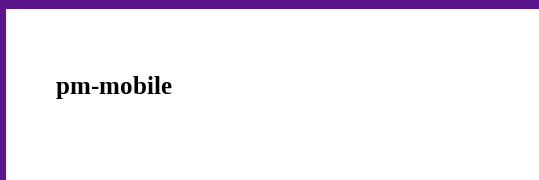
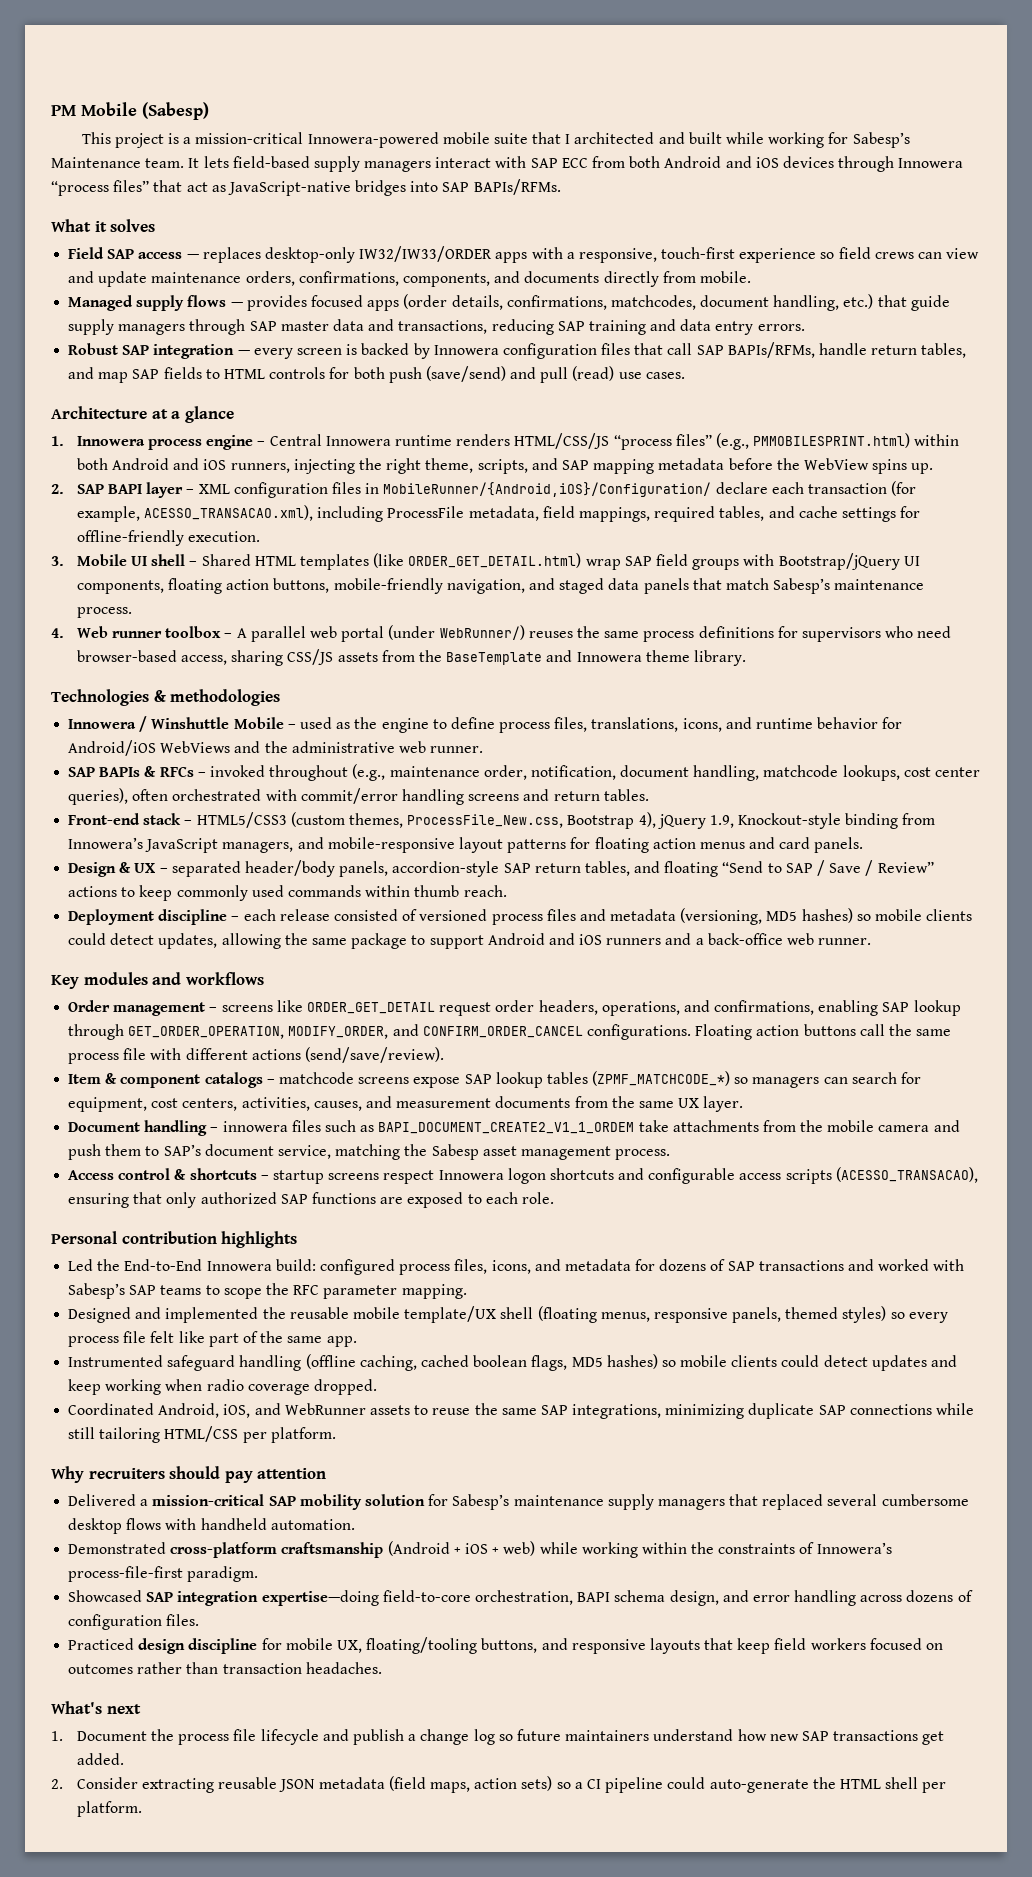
[56,76,172,99] pm-mobile -> [51,102,209,120] [81,132,910,148] [51,156,964,172] [51,179,561,196] [51,219,156,232] [68,246,980,263] [68,271,751,287] [68,294,950,311] [68,319,805,335] [68,342,967,359] [68,366,685,383] [51,406,234,423] [51,433,960,450] [76,458,934,474] [51,481,917,498] [76,505,921,522] [76,530,261,546] [51,553,920,570] [76,578,925,594] [76,607,132,618] [51,625,952,642] [76,649,746,666] [51,689,281,706] [68,716,903,733] [68,740,484,756] [68,764,981,781] [68,788,649,805] [68,812,936,829] [68,837,864,853] [68,860,934,877] [68,885,507,901] [68,908,973,925] [68,933,872,949] [51,972,264,989] [68,1000,961,1016] [68,1024,952,1040] [68,1047,444,1064] [68,1071,922,1088] [68,1096,744,1112] [68,1120,960,1136] [68,1144,671,1160] [68,1167,978,1184] [68,1192,554,1208] [51,1231,298,1248] [68,1259,965,1275] [68,1283,467,1299] [68,1306,948,1323] [68,1331,357,1347] [68,1354,958,1371] [68,1379,377,1395] [68,1403,975,1419] [68,1426,336,1443] [51,1466,327,1483] [68,1494,969,1510] [68,1518,355,1534] [68,1541,892,1558] [68,1566,259,1582] [68,1590,973,1606] [68,1614,200,1630] [68,1637,944,1654] [68,1662,382,1674] [51,1701,141,1714] [51,1729,945,1745] [76,1753,124,1765] [51,1776,947,1793] [76,1801,142,1817] PM Mobile (Sabesp) // This project is a mission-critical Innowera-powered mobile suite that I architected and built while working for Sabesp’s Maintenance team. It lets field-based supply managers interact with SAP ECC from both Android and iOS devices through Innowera “process files” that act as JavaScript-native bridges into SAP BAPIs/RFMs. // What it solves // Field SAP access — replaces desktop-only IW32/IW33/ORDER apps with a responsive, touch-first experience so field crews can view and update maintenance orders, confirmations, components, and documents directly from mobile. // Managed supply flows — provides focused apps (order details, confirmations, matchcodes, document handling, etc.) that guide supply managers through SAP master data and transactions, reducing SAP training and data entry errors. // Robust SAP integration — every screen is backed by Innowera configuration files that call SAP BAPIs/RFMs, handle return tables, and map SAP fields to HTML controls for both push (save/send) and pull (read) use cases. // Architecture at a glance // 1. Innowera process engine – Central Innowera runtime renders HTML/CSS/JS “process files” (e.g., PMMOBILESPRINT.html) within both Android and iOS runners, injecting the right theme, scripts, and SAP mapping metadata before the WebView spins up. // 2. SAP BAPI layer – XML configuration files in MobileRunner/{Android,iOS}/Configuration/ declare each transaction (for example, ACESSO_TRANSACAO.xml), including ProcessFile metadata, field mappings, required tables, and cache settings for offline-friendly execution. // 3. Mobile UI shell – Shared HTML templates (like ORDER_GET_DETAIL.html) wrap SAP field groups with Bootstrap/jQuery UI components, floating action buttons, mobile-friendly navigation, and staged data panels that match Sabesp’s maintenance process. // 4. Web runner toolbox – A parallel web portal (under WebRunner/) reuses the same process definitions for supervisors who need browser-based access, sharing CSS/JS assets from the BaseTemplate and Innowera theme library. // Technologies & methodologies // Innowera / Winshuttle Mobile – used as the engine to define process files, translations, icons, and runtime behavior for Android/iOS WebViews and the administrative web runner. // SAP BAPIs & RFCs – invoked throughout (e.g., maintenance order, notification, document handling, matchcode lookups, cost center queries), often orchestrated with commit/error handling screens and return tables. // Front-end stack – HTML5/CSS3 (custom themes, ProcessFile_New.css, Bootstrap 4), jQuery 1.9, Knockout-style binding from Innowera’s JavaScript managers, and mobile-responsive layout patterns for floating action menus and card panels. // Design & UX – separated header/body panels, accordion-style SAP return tables, and floating “Send to SAP / Save / Review” actions to keep commonly used commands within thumb reach. // Deployment discipline – each release consisted of versioned process files and metadata (versioning, MD5 hashes) so mobile clients could detect updates, allowing the same package to support Android and iOS runners and a back-office web runner. // Key modules and workflows // Order management – screens like ORDER_GET_DETAIL request order headers, operations, and confirmations, enabling SAP lookup through GET_ORDER_OPERATION, MODIFY_ORDER, and CONFIRM_ORDER_CANCEL configurations. Floating action buttons call the same process file with different actions (send/save/review). // Item & component catalogs – matchcode screens expose SAP lookup tables (ZPMF_MATCHCODE_*) so managers can search for equipment, cost centers, activities, causes, and measurement documents from the same UX layer. // Document handling – innowera files such as BAPI_DOCUMENT_CREATE2_V1_1_ORDEM take attachments from the mobile camera and push them to SAP’s document service, matching the Sabesp asset management process. // Access control & shortcuts – startup screens respect Innowera logon shortcuts and configurable access scripts (ACESSO_TRANSACAO), ensuring that only authorized SAP functions are exposed to each role. // Personal contribution highlights // Led the End-to-End Innowera build: configured process files, icons, and metadata for dozens of SAP transactions and worked with Sabesp’s SAP teams to scope the RFC parameter mapping. // Designed and implemented the reusable mobile template/UX shell (floating menus, responsive panels, themed styles) so every process file felt like part of the same app. // Instrumented safeguard handling (offline caching, cached boolean flags, MD5 hashes) so mobile clients could detect updates and keep working when radio coverage dropped. // Coordinated Android, iOS, and WebRunner assets to reuse the same SAP integrations, minimizing duplicate SAP connections while still tailoring HTML/CSS per platform. // Why recruiters should pay attention // Delivered a mission-critical SAP mobility solution for Sabesp’s maintenance supply managers that replaced several cumbersome desktop flows with handheld automation. // Demonstrated cross-platform craftsmanship (Android + iOS + web) while working within the constraints of Innowera’s process-file-first paradigm. // Showcased SAP integration expertise—doing field-to-core orchestration, BAPI schema design, and error handling across dozens of configuration files. // Practiced design discipline for mobile UX, floating/tooling buttons, and responsive layouts that keep field workers focused on outcomes rather than transaction headaches. // What's next // 1. Document the process file lifecycle and publish a change log so future maintainers understand how new SAP transactions get added. // 2. Consider extracting reusable JSON metadata (field maps, action sets) so a CI pipeline could auto-generate the HTML shell per platform.

